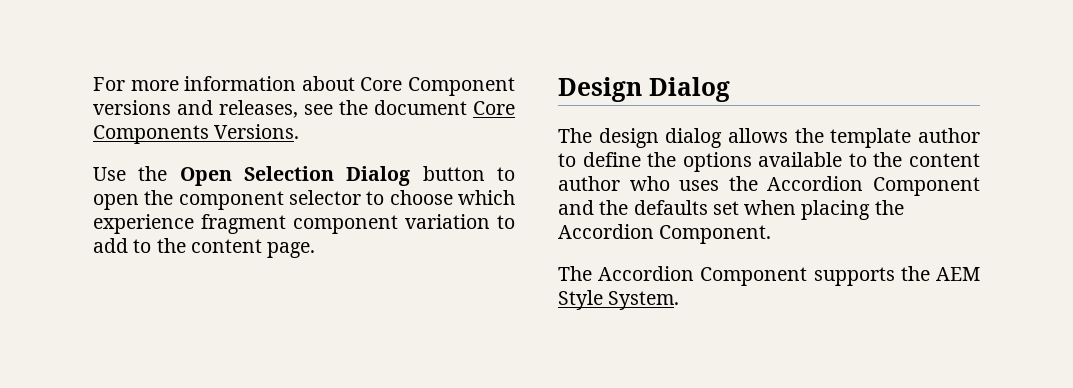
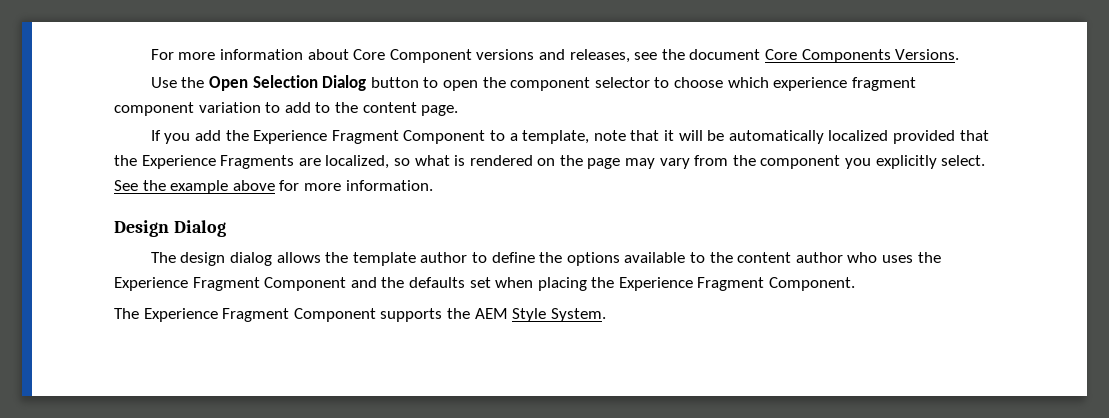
(316, 250) none -> [150,130,989,144] [114,155,986,169] [114,180,433,194] // If you add the Experience Fragment Component to a template, note that it will be automatically localized provided that the Experience Fragments are localized, so what is rendered on the page may vary from the component you explicitly select. See the example above for more information.
[767,176,864,191] Accordion -> [114,277,260,291] Experience Fragment
[558,224,654,239] Accordion -> [618,277,765,291] Experience Fragment
[598,266,695,281] Accordion -> [143,308,290,322] Experience Fragment

